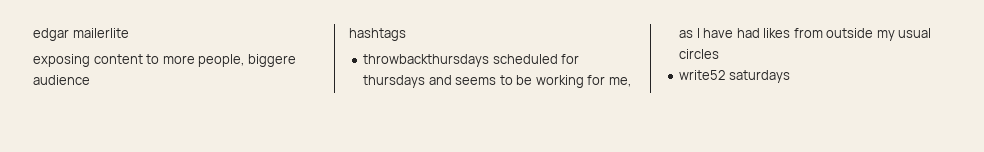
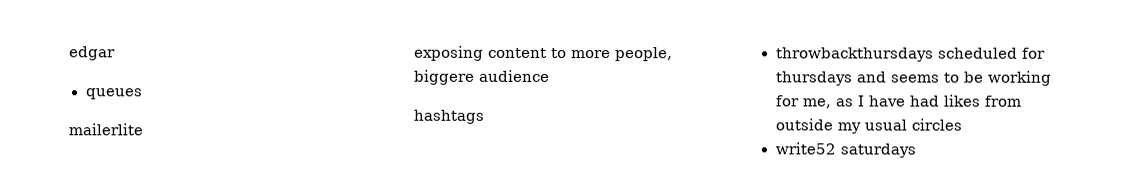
(69, 34) none -> [84,88,143,100] // queues //

